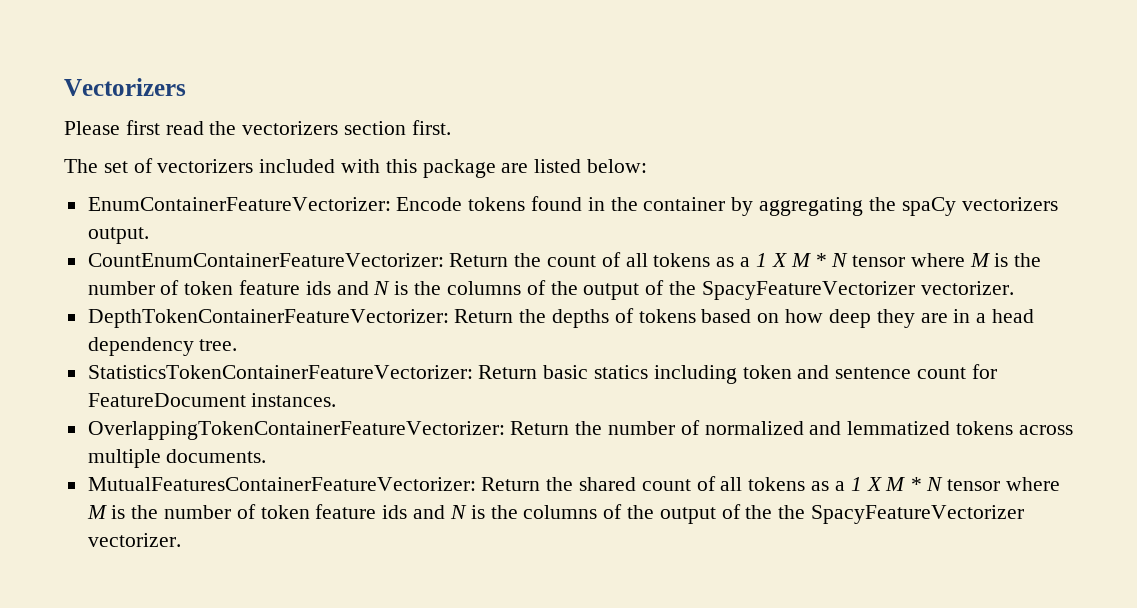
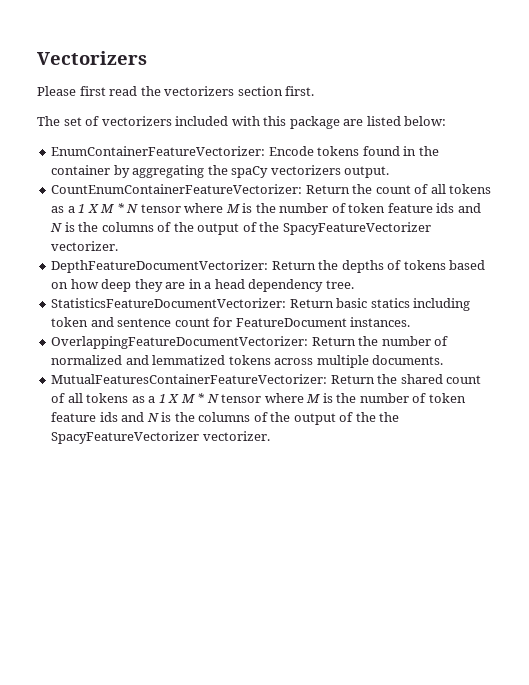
[87,309,449,328] DepthTokenContainerFeatureVectorizer: -> [51,260,269,273] DepthFeatureDocumentVectorizer:
[87,365,473,379] StatisticsTokenContainerFeatureVectorizer: -> [51,298,287,308] StatisticsFeatureDocumentVectorizer:
[87,421,505,440] OverlappingTokenContainerFeatureVectorizer: -> [51,336,309,349] OverlappingFeatureDocumentVectorizer:

